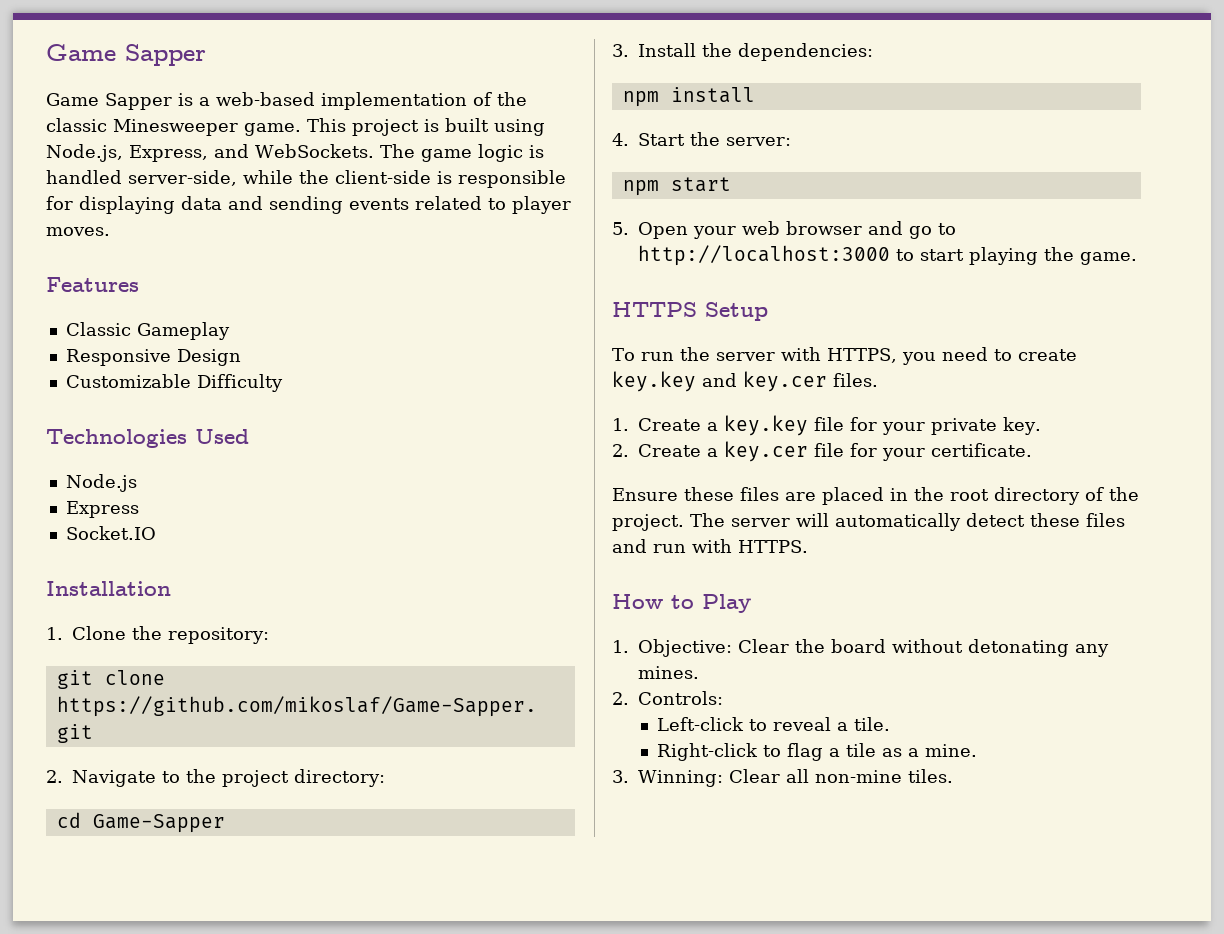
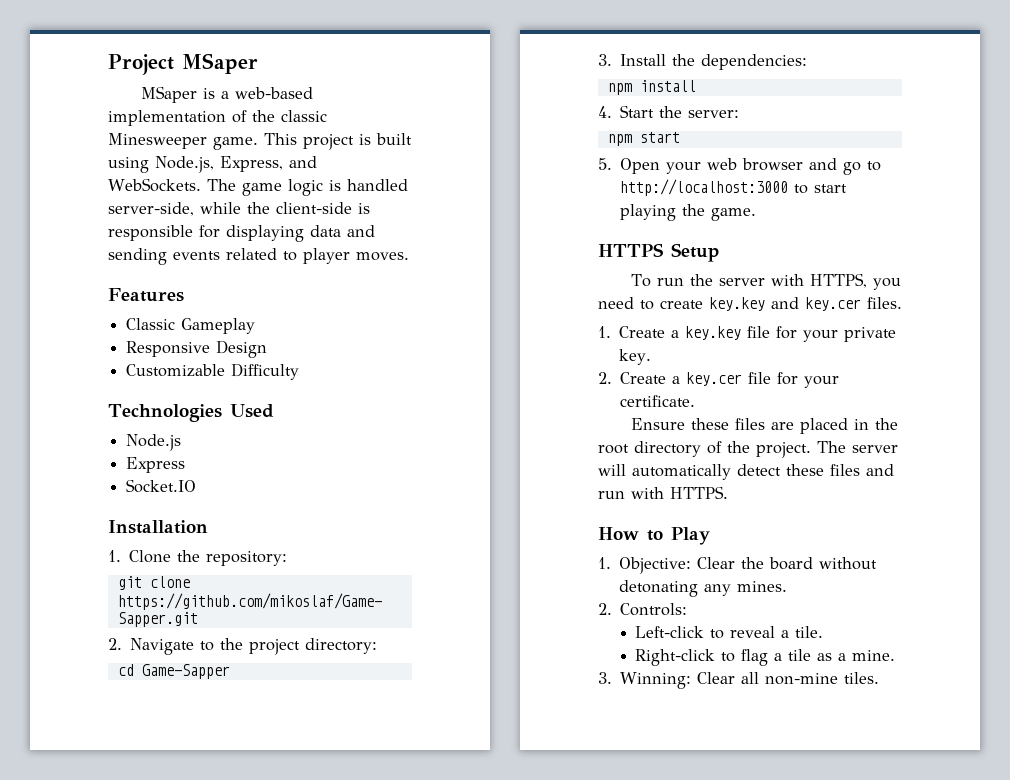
[46,44,206,66] [46,93,172,110] Game Sapper // Game Sapper -> [108,53,258,75] [141,86,198,103] Project MSaper // MSaper

